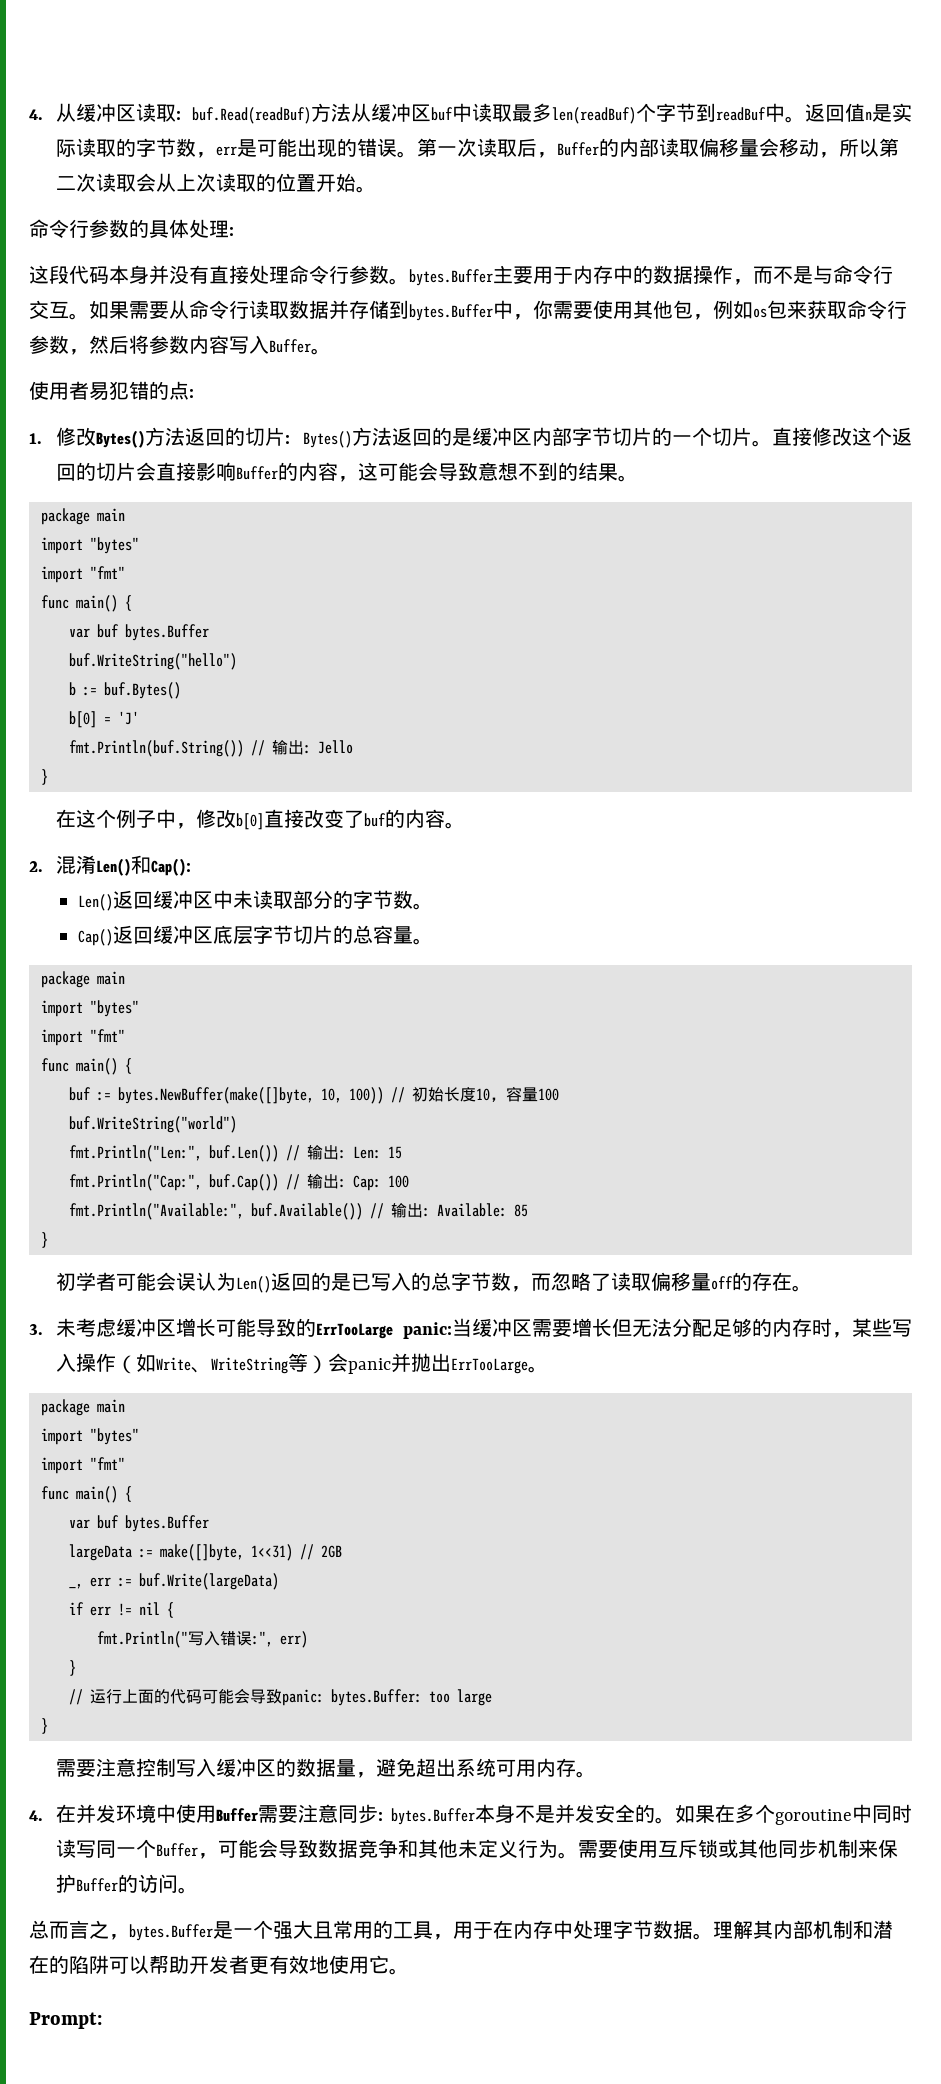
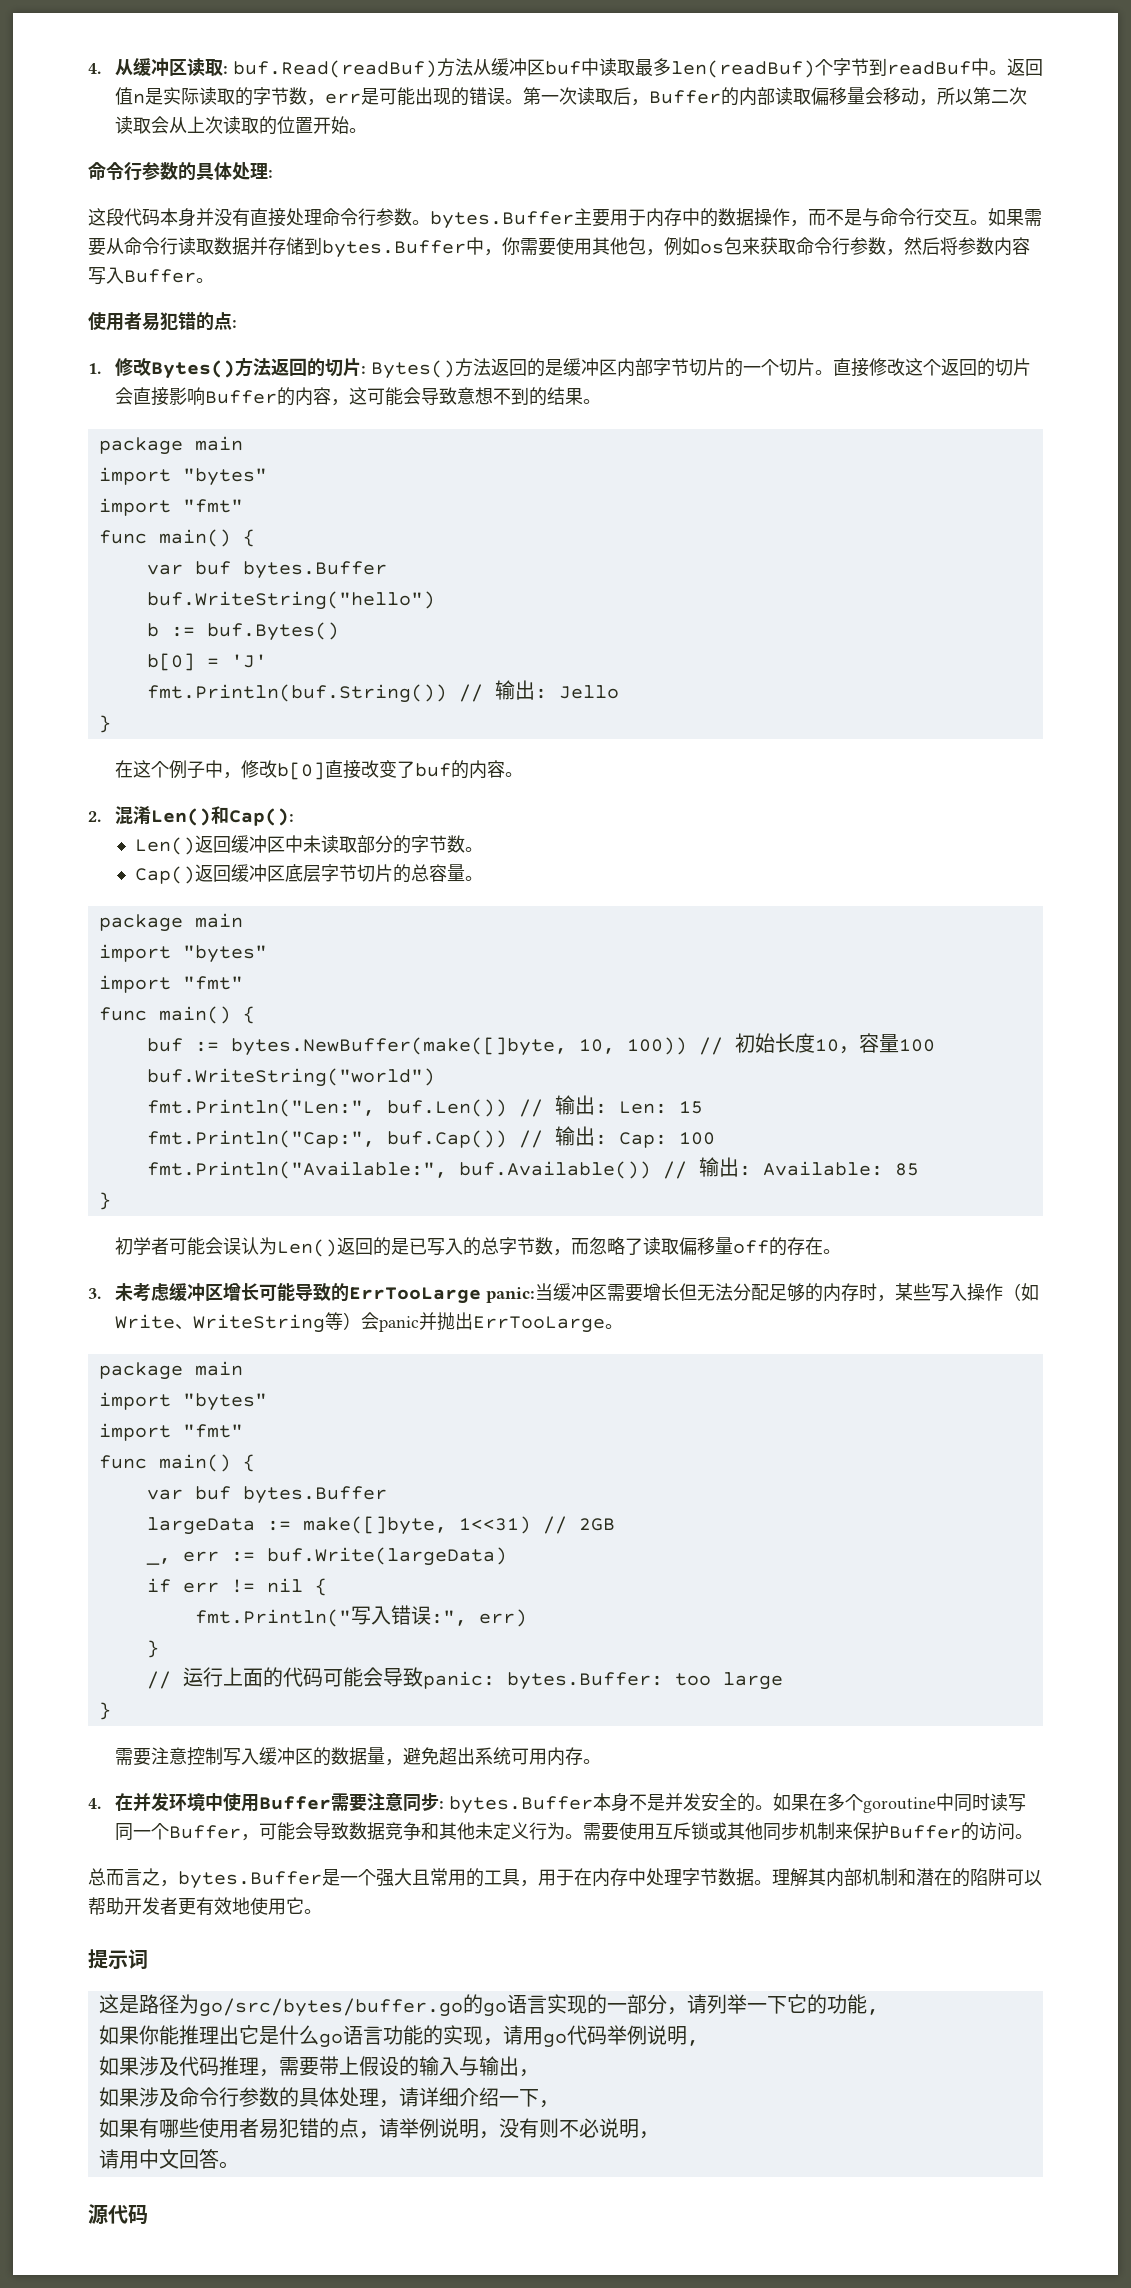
[29,2012,102,2029] Prompt: -> [88,1949,148,1969] [98,1994,879,2017] [98,2025,699,2048] [98,2056,539,2077] [98,2087,559,2108] [98,2118,659,2139] [98,2149,239,2169] [88,2204,148,2225] 提示词 // 这是路径为go/src/bytes/buffer.go的go语言实现的一部分，请列举一下它的功能, // 如果你能推理出它是什么go语言功能的实现，请用go代码举例说明, // 如果涉及代码推理，需要带上假设的输入与输出， // 如果涉及命令行参数的具体处理，请详细介绍一下， // 如果有哪些使用者易犯错的点，请举例说明，没有则不必说明， // 请用中文回答。 // 源代码

